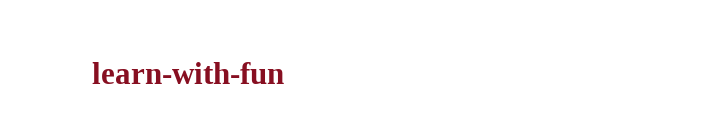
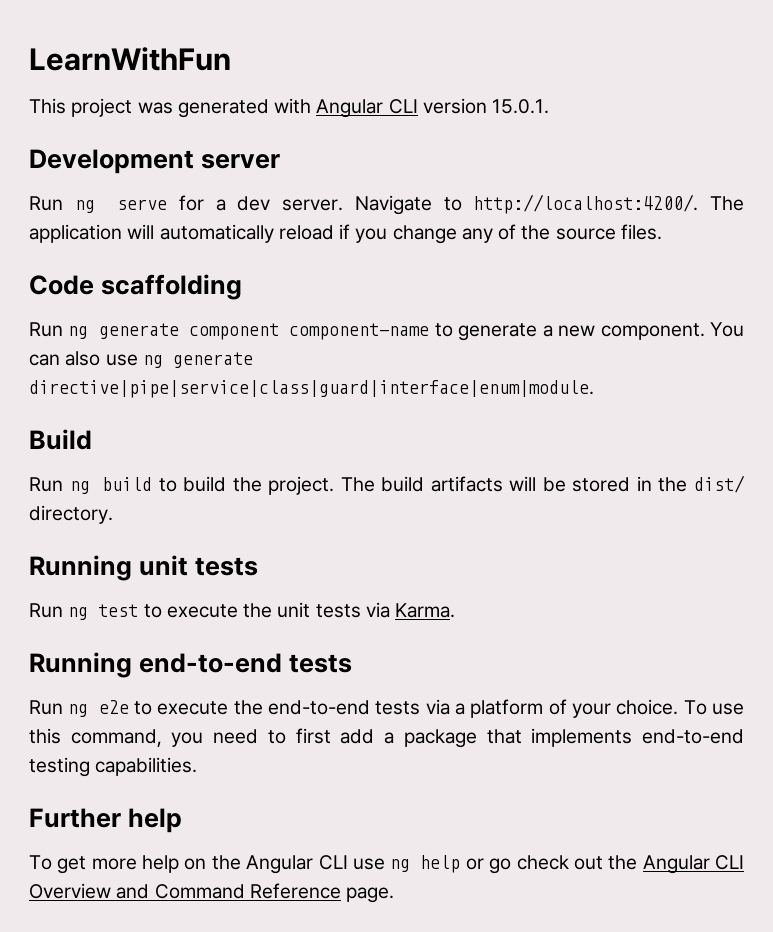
[92,62,284,84] learn-with-fun -> [29,47,231,71] [29,98,550,118] [29,149,281,174] [29,194,744,215] [29,224,662,244] [29,274,243,300] [29,322,744,341] [29,351,253,368] [29,380,594,398] [29,429,92,450] [29,475,745,495] [29,505,113,524] [29,555,259,581] [29,602,456,620] [29,652,353,678] [29,699,744,718] [29,728,745,748] [29,757,198,777] [29,808,183,833] [29,855,745,874] [29,883,395,903] LearnWithFun // This project was generated with Angular CLI version 15.0.1. // Development server // Run ng serve for a dev server. Navigate to http://localhost:4200/. The application will automatically reload if you change any of the source files. // Code scaffolding // Run ng generate component component-name to generate a new component. You can also use ng generate directive|pipe|service|class|guard|interface|enum|module. // Build // Run ng build to build the project. The build artifacts will be stored in the dist/ directory. // Running unit tests // Run ng test to execute the unit tests via Karma. // Running end-to-end tests // Run ng e2e to execute the end-to-end tests via a platform of your choice. To use this command, you need to first add a package that implements end-to-end testing capabilities. // Further help // To get more help on the Angular CLI use ng help or go check out the Angular CLI Overview and Command Reference page.

